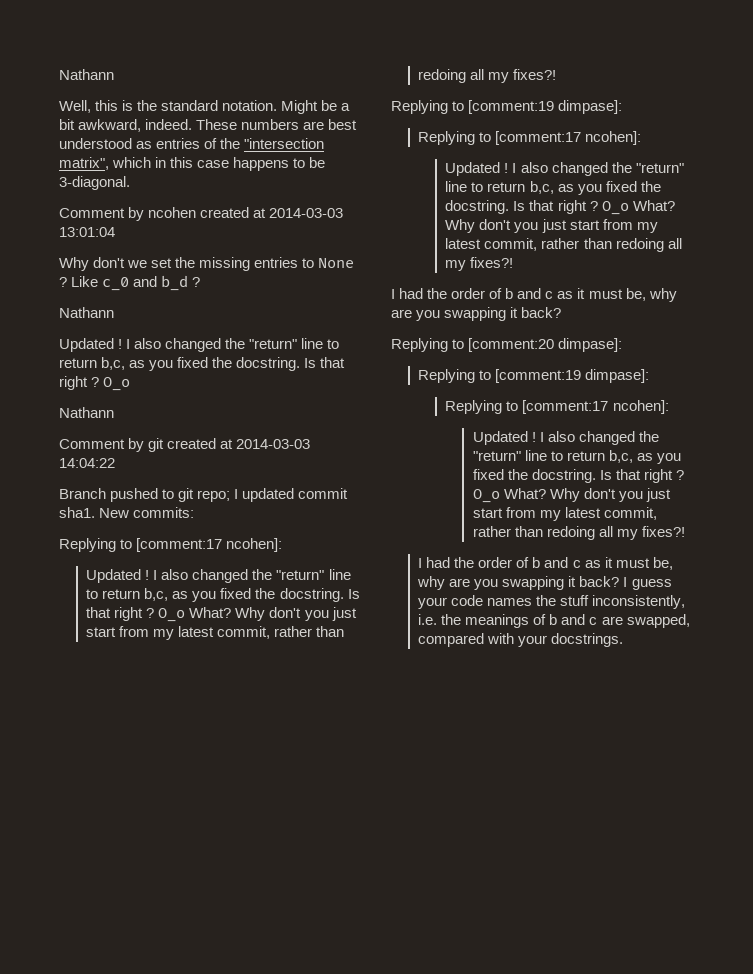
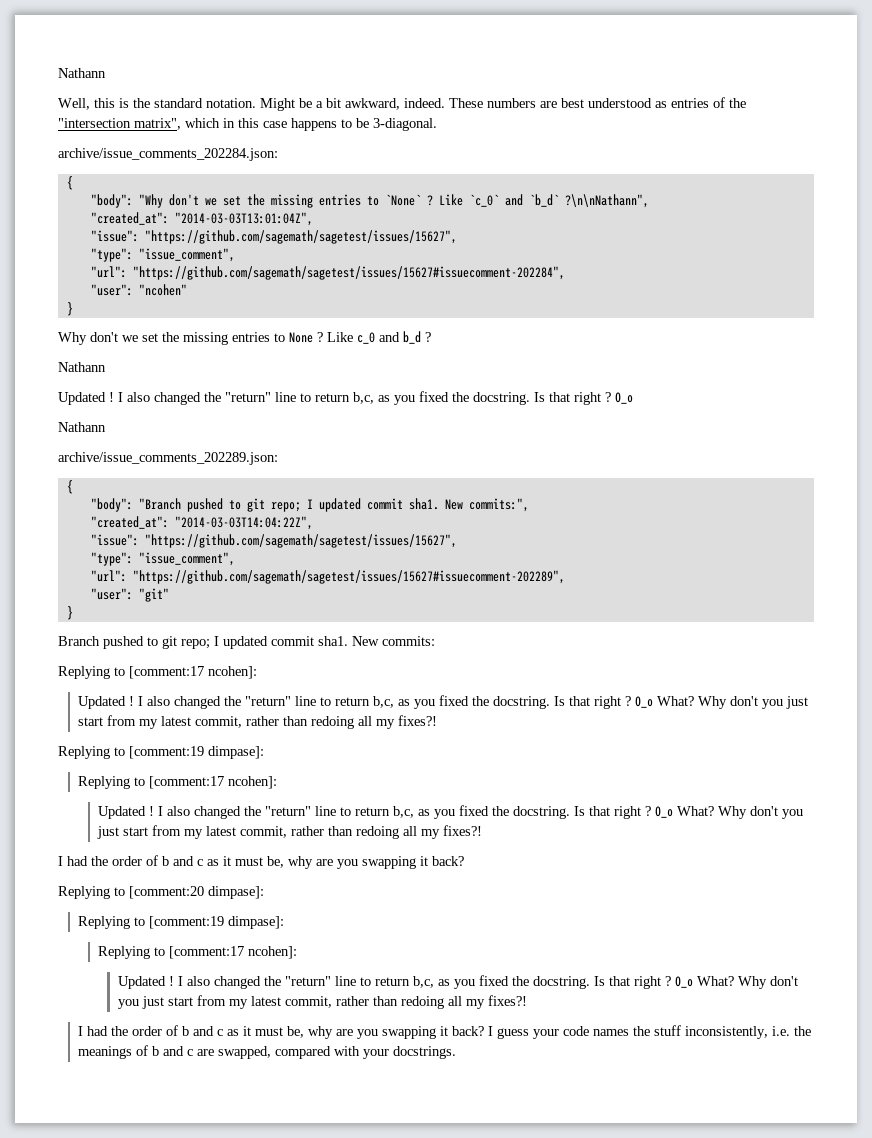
[59,207,344,221] [59,227,115,237] Comment by ncohen created at 2014-03-03 13:01:04 -> [58,148,278,161] [66,176,73,190] [90,194,649,208] [90,212,313,226] [90,230,457,244] [90,248,235,262] [90,266,565,280] [90,284,187,296] [66,302,73,316] archive/issue_comments_202284.json: // { // "body": "Why don't we set the missing entries to `None` ? Like `c_0` and `b_d` ?\n\nNathann", // "created_at": "2014-03-03T13:01:04Z", // "issue": "https://github.com/sagemath/sagetest/issues/15627", // "type": "issue_comment", // "url": "https://github.com/sagemath/sagetest/issues/15627#issuecomment-202284", // "user": "ncohen" // }
[59,438,311,452] [59,458,115,468] Comment by git created at 2014-03-03 14:04:22 -> [58,452,278,465] [66,480,73,494] [90,498,529,512] [90,516,313,530] [90,534,457,548] [90,552,235,566] [90,570,565,584] [90,588,169,602] [66,606,73,620] archive/issue_comments_202289.json: // { // "body": "Branch pushed to git repo; I updated commit sha1. New commits:", // "created_at": "2014-03-03T14:04:22Z", // "issue": "https://github.com/sagemath/sagetest/issues/15627", // "type": "issue_comment", // "url": "https://github.com/sagemath/sagetest/issues/15627#issuecomment-202289", // "user": "git" // }

